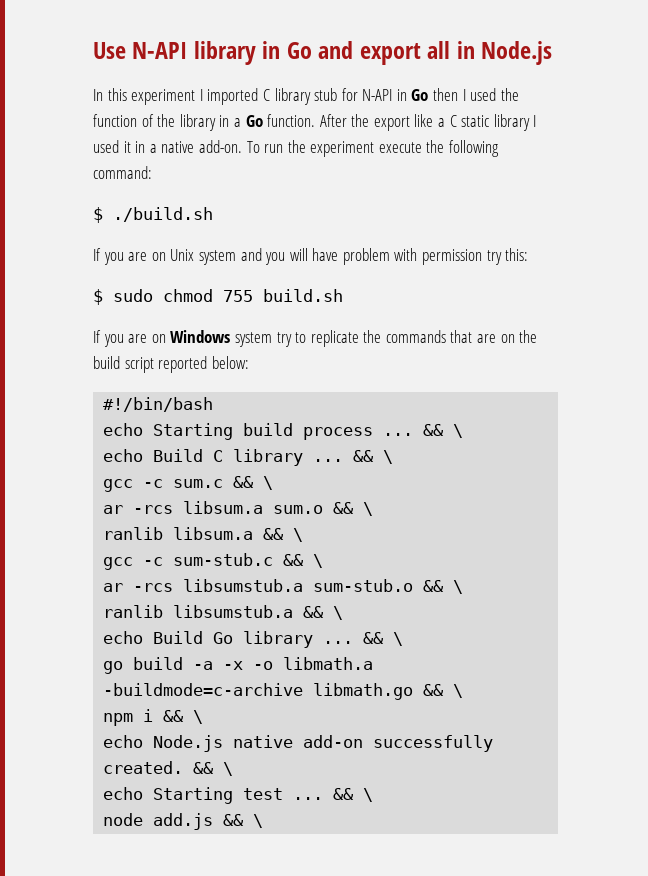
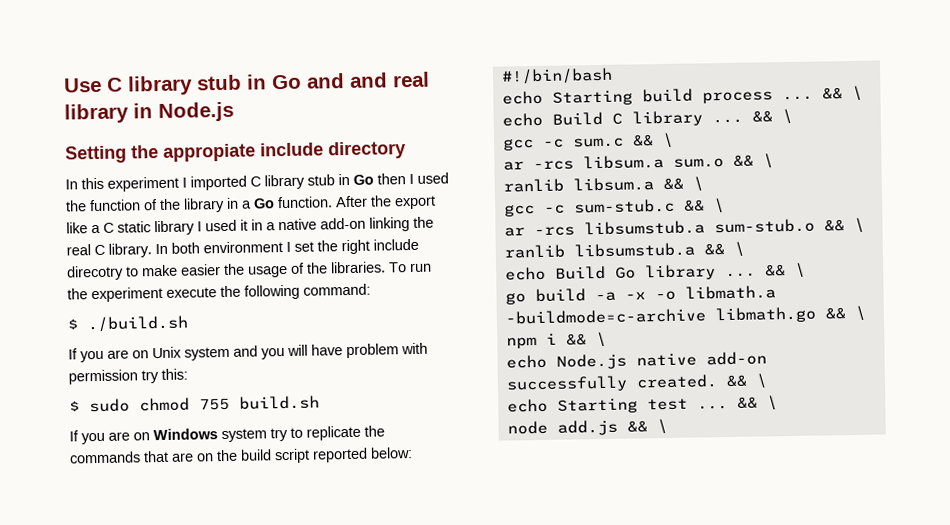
[132,41,553,65] N-API library in Go and export all in Node.js -> [107,71,430,96] [64,101,234,124] [65,141,406,164] C library stub in Go and and real library in Node.js // Setting the appropiate include directory
[341,88,393,101] for N-API -> (335, 180) none
[198,140,242,153] add-on. -> [320,216,434,232] [66,238,419,258] [67,261,386,281] add-on linking the real C library. In both environment I set the right include direcotry to make easier the usage of the libraries.

